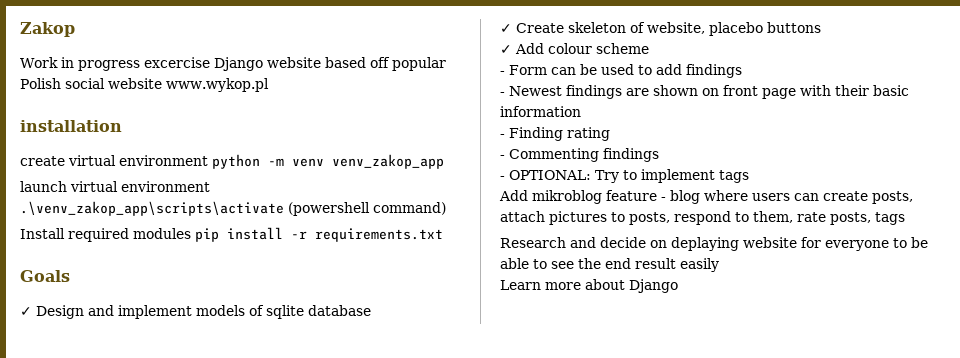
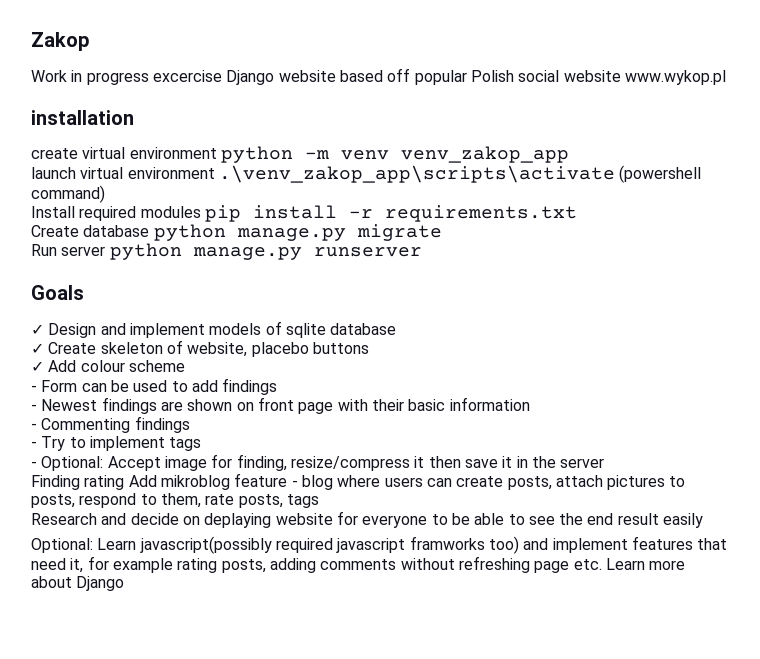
(443, 235) none -> [31,224,442,241] [31,243,422,260] // Create database python manage.py migrate // Run server python manage.py runserver
[500,127,610,141] // - Finding rating -> (530, 404) none
[509,170,591,180] OPTIONAL: -> (37, 444) none
(749, 176) none -> [31,454,605,471] [31,475,125,490] - Optional: Accept image for finding, resize/compress it then save it in the server // Finding rating
(719, 265) none -> [31,536,728,554] [31,556,602,573] Optional: Learn javascript(possibly required javascript framworks too) and implement features that need it, for example rating posts, adding comments without refreshing page etc.

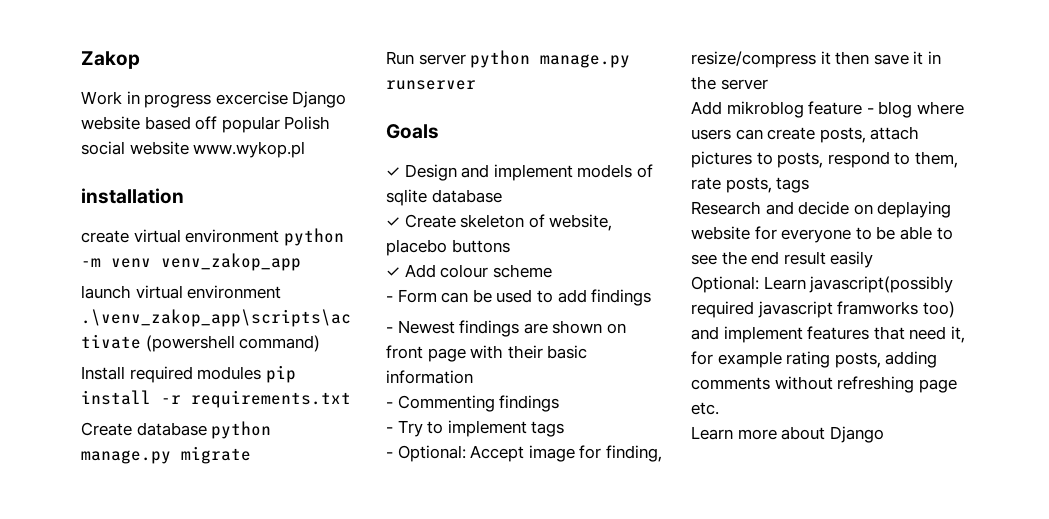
[31,475,125,490] Finding rating -> (768, 84) none
(602, 564) none -> (719, 408) //

